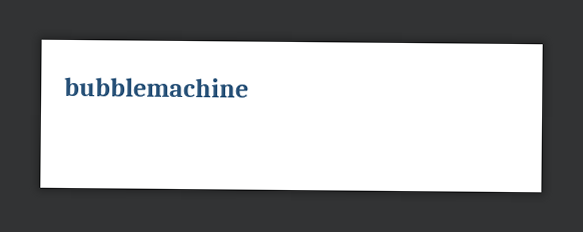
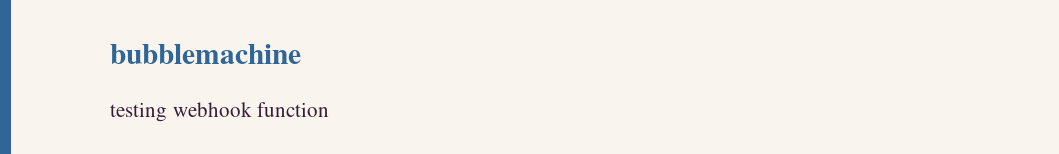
(249, 87) none -> [110,102,330,122] // testing webhook function

